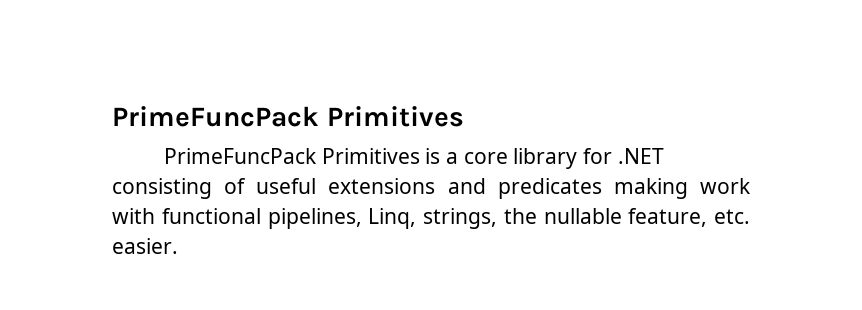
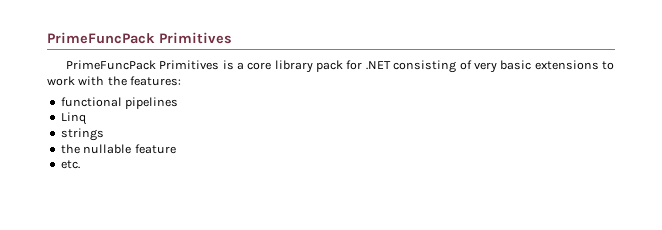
(578, 158) none -> [316,60,344,72] pack
[256,178,751,199] [112,208,750,229] [112,238,178,254] useful extensions and predicates making work with functional pipelines, Linq, strings, the nullable feature, etc. easier. -> [473,60,615,73] [47,76,182,86] [60,97,179,109] [60,112,86,125] [60,128,104,141] [60,144,176,154] [60,160,80,169] very basic extensions to work with the features: // functional pipelines // Linq // strings // the nullable feature // etc.

